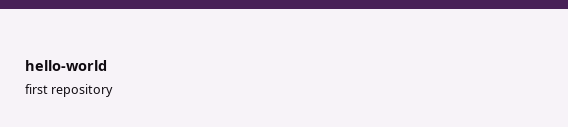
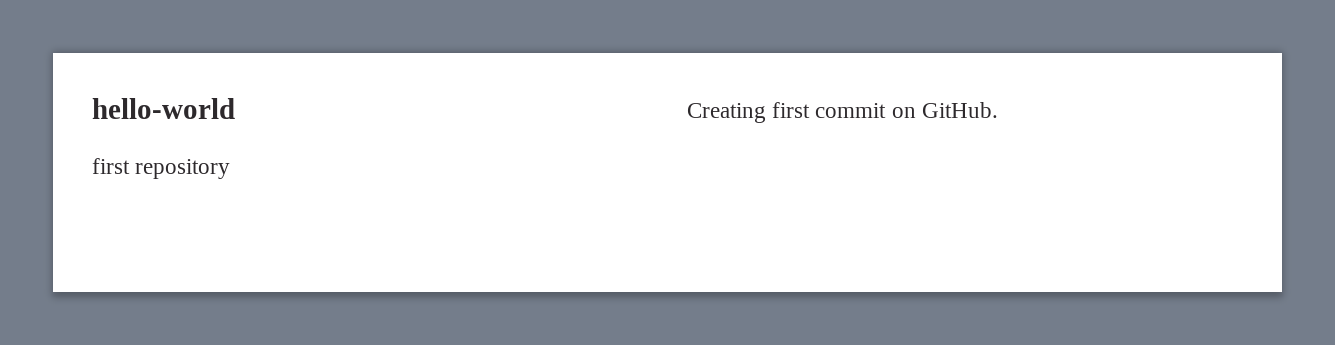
(114, 90) none -> [687,102,998,123] // Creating first commit on GitHub.

